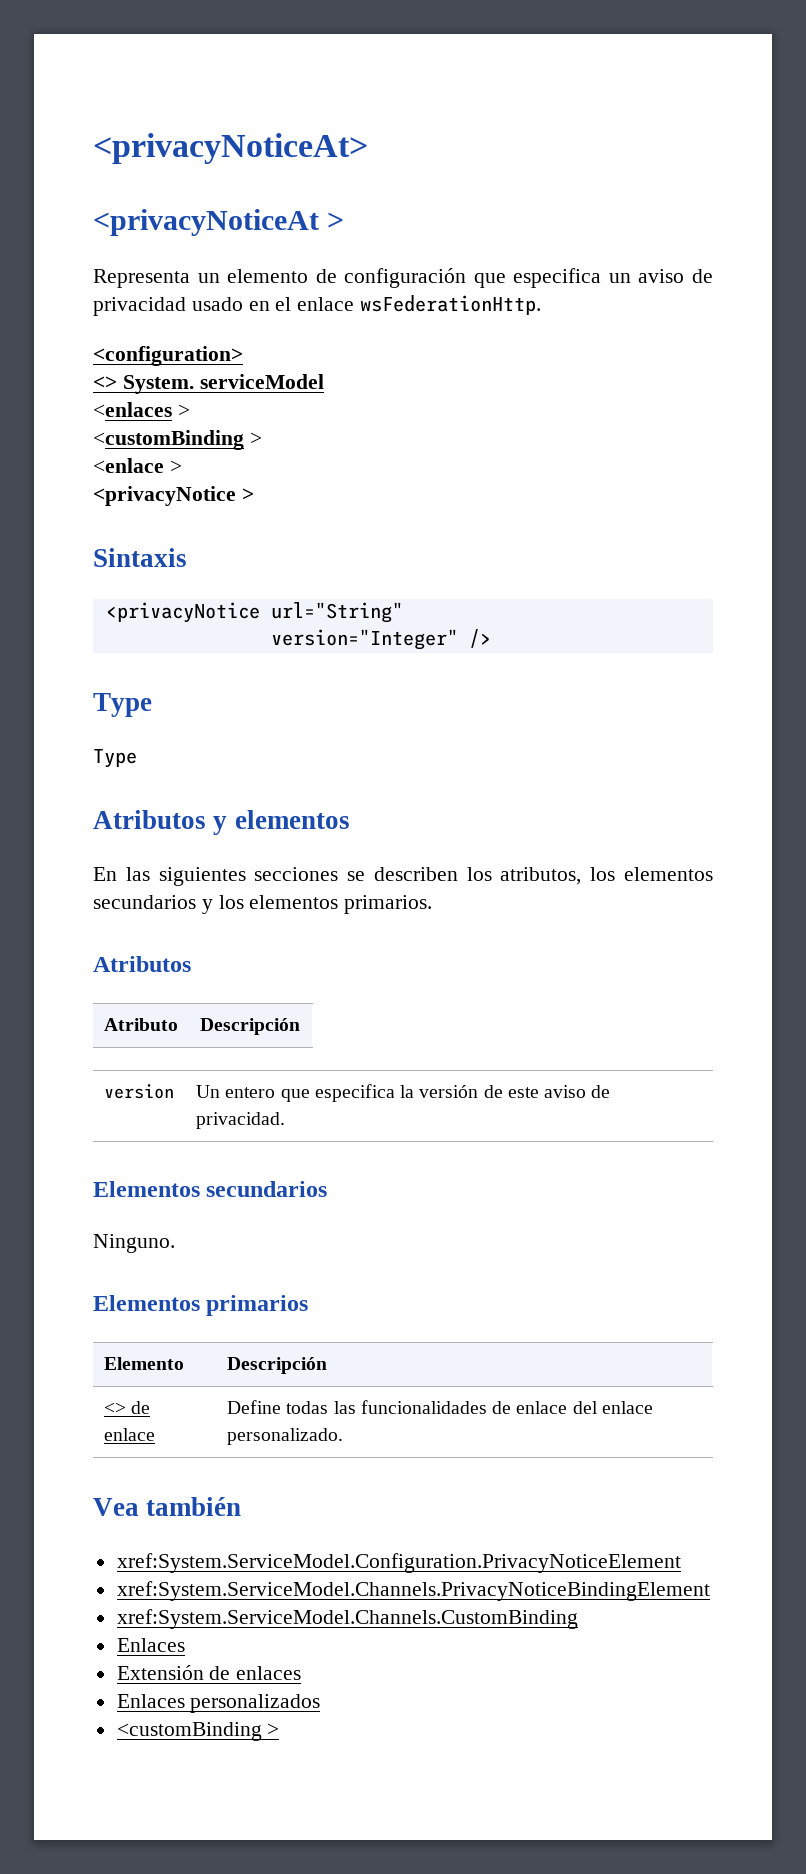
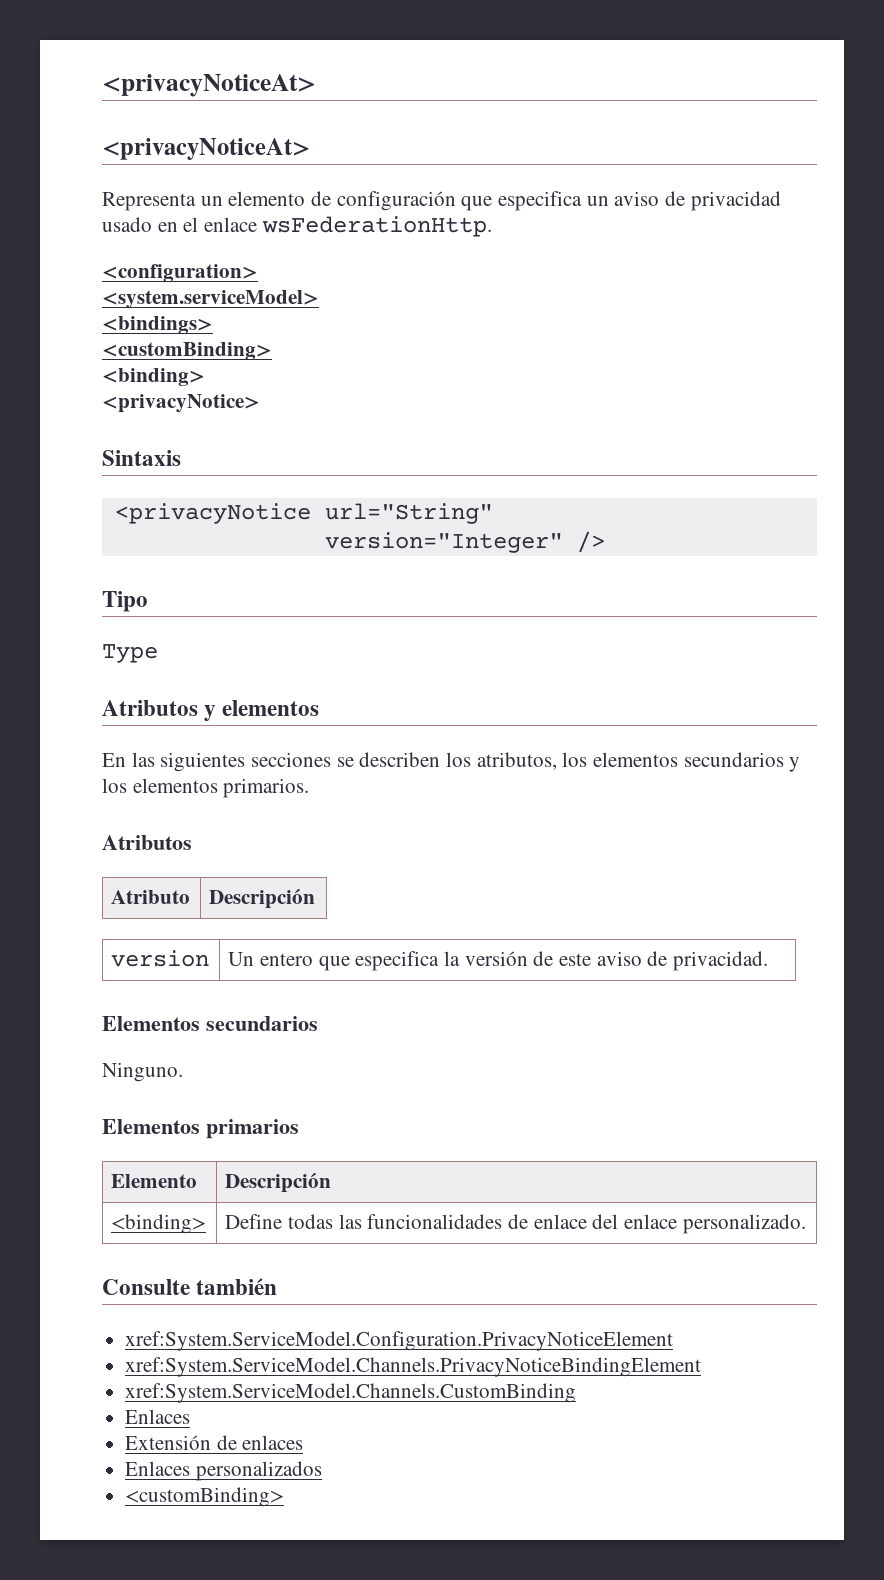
[93,133,368,164] [93,209,345,236] <privacyNoticeAt> // <privacyNoticeAt > -> [102,74,316,97] [102,138,310,160] <privacyNoticeAt> // <privacyNoticeAt>
[93,374,324,394] [93,402,190,417] [93,430,262,450] [93,458,182,473] [93,486,254,506] <> System. serviceModel // <enlaces > // <customBinding > // <enlace > // <privacyNotice > -> [102,290,319,309] [102,316,213,334] [102,342,272,360] [102,368,205,386] [102,394,260,413] <system.serviceModel> // <bindings> // <customBinding> // <binding> // <privacyNotice>
[93,693,152,717] Type -> [102,591,148,612] Tipo
[103,1401,151,1414] [103,1428,155,1441] <> de enlace -> [111,1214,207,1234] <binding>
[93,1498,139,1516] Vea -> [102,1279,190,1295] Consulte
[116,1722,280,1741] <customBinding > -> [125,1487,285,1507] <customBinding>

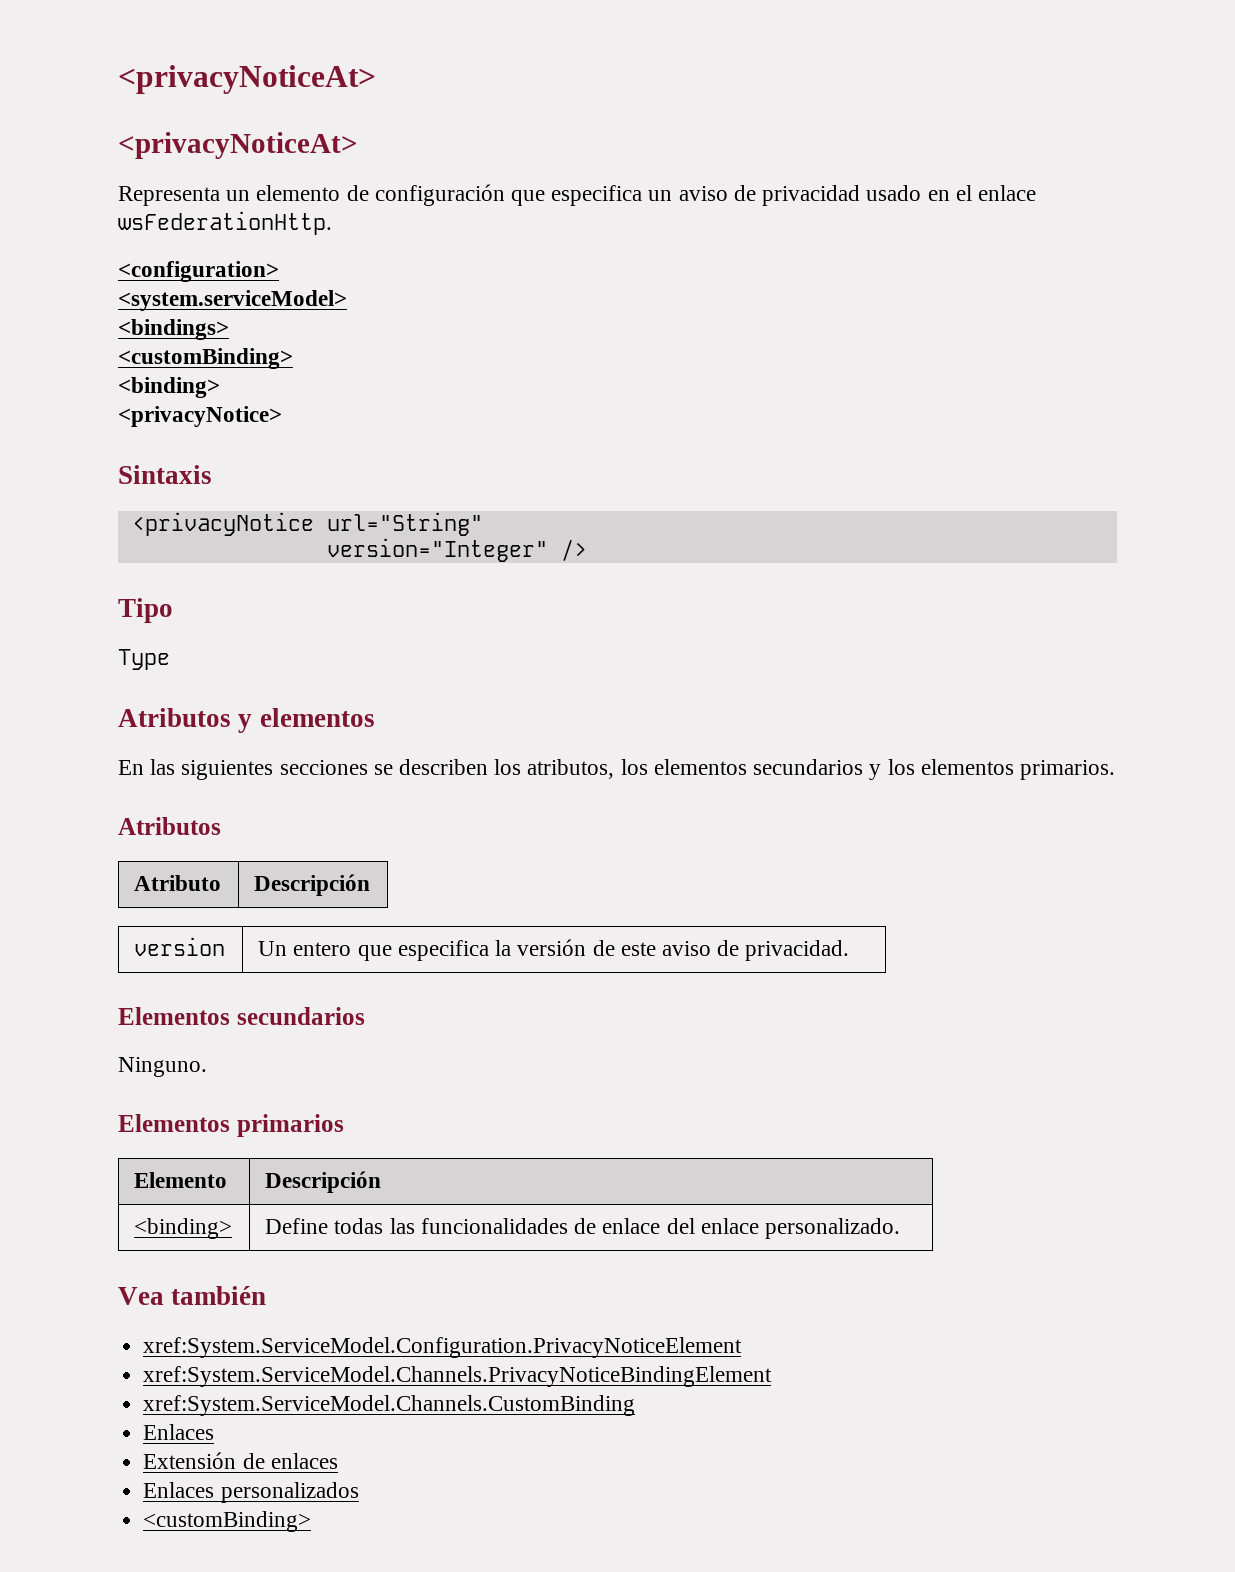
[102,1279,190,1295] Consulte -> [118,1287,164,1305] Vea

